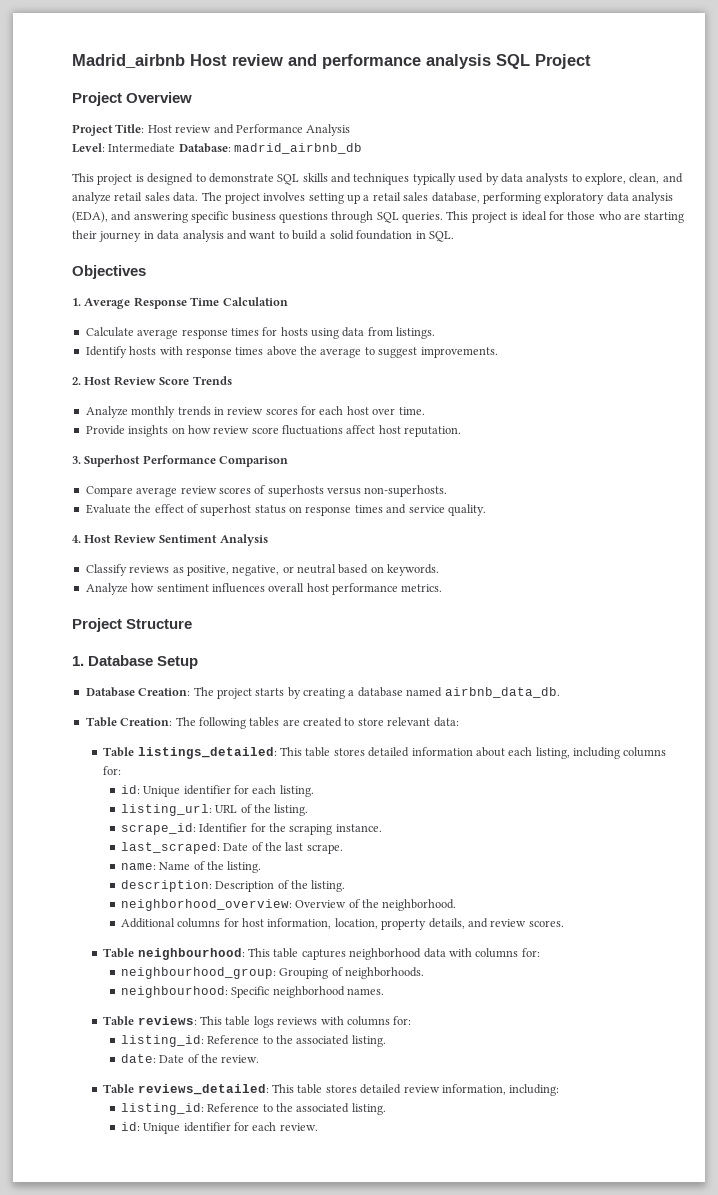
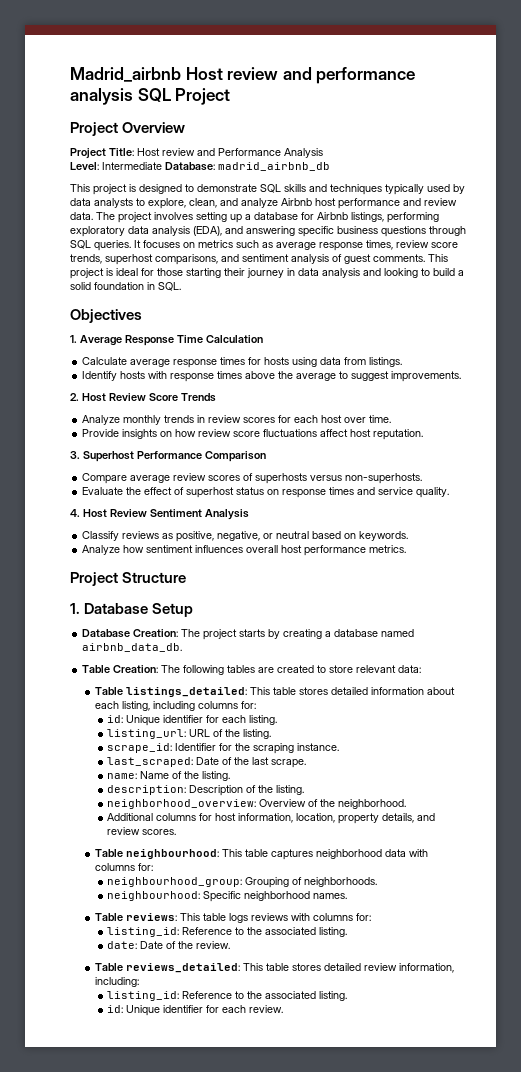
[114,192,170,201] retail sales -> [281,198,457,209] Airbnb host performance and review
[372,192,480,203] retail sales database, -> [254,212,384,222] database for Airbnb listings,
(443, 217) none -> [134,240,458,251] [70,254,425,265] It focuses on metrics such as average response times, review score trends, superhost comparisons, and sentiment analysis of guest comments.
[598,211,641,220] who are -> (183, 272) none
[249,231,276,239] want -> [384,268,418,278] looking

